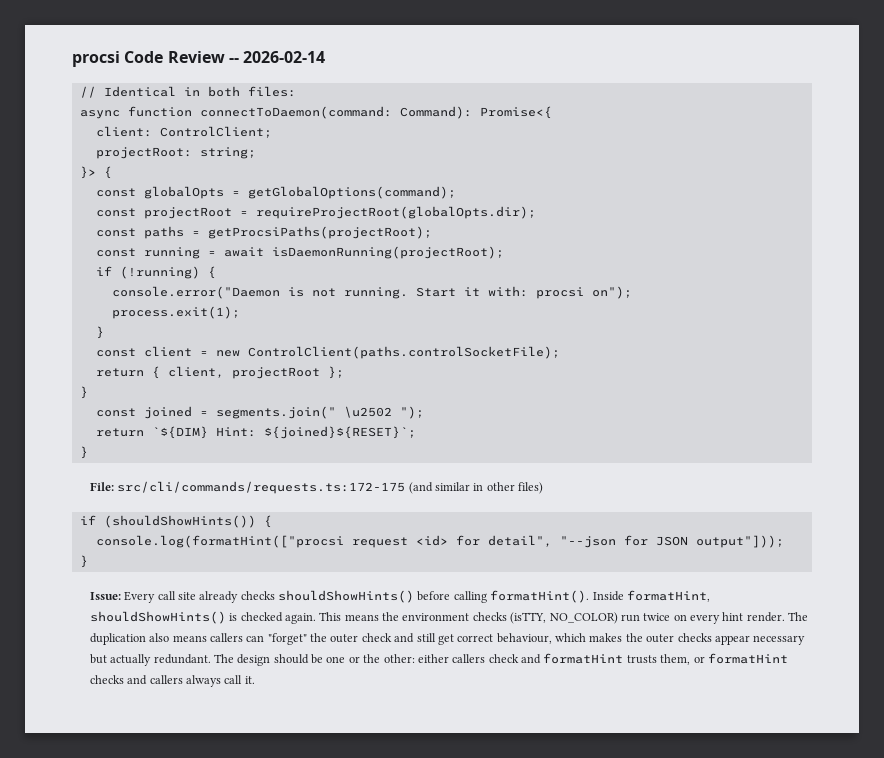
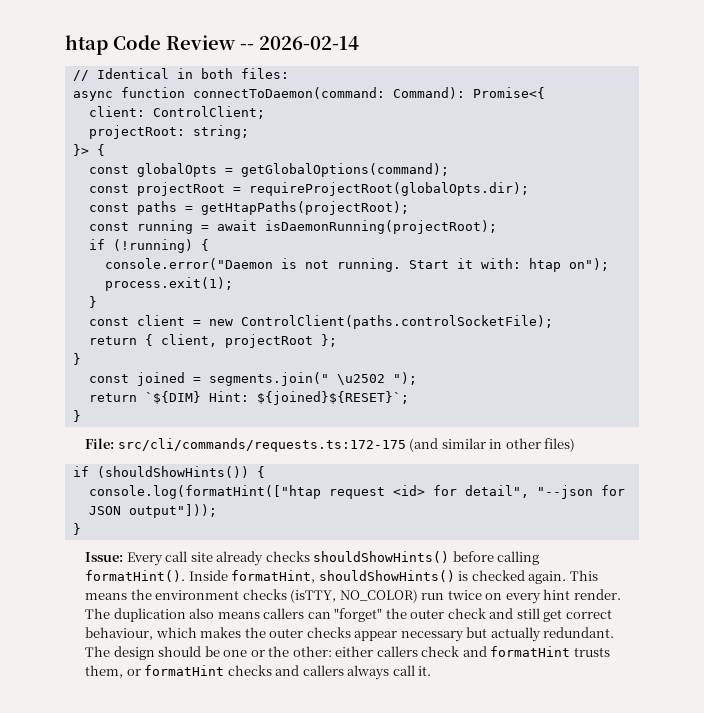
[72,51,120,67] procsi -> [65,35,108,55] htap
[207,226,432,239] getProcsiPaths(projectRoot); -> [200,201,409,215] getHtapPaths(projectRoot);
[535,287,584,299] procsi -> [528,258,561,272] htap
[95,535,344,548] console.log(formatHint(["procsi -> [88,485,321,499] console.log(formatHint(["htap

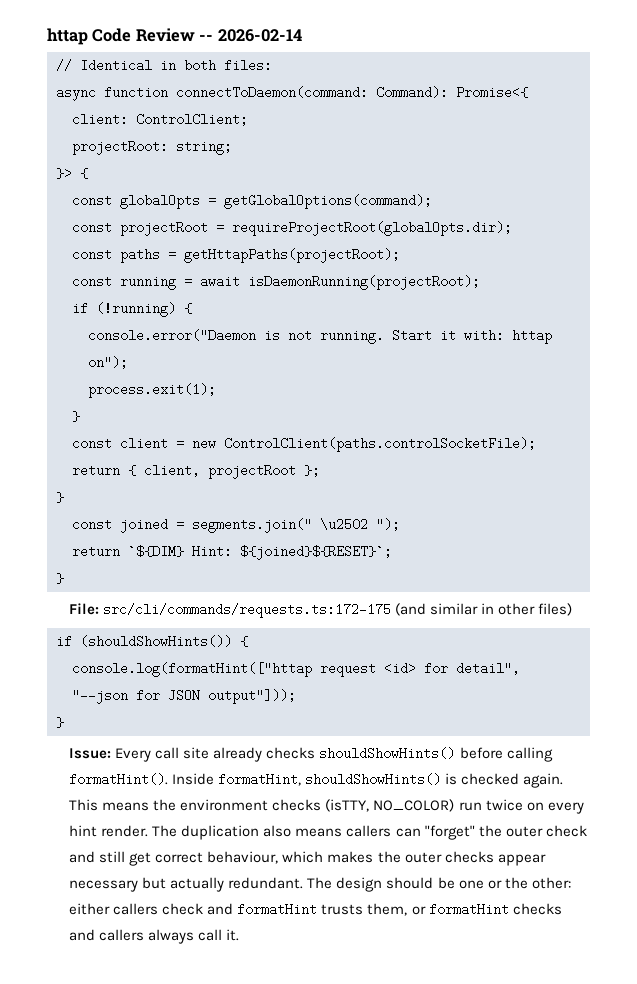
[65,35,108,55] htap -> [47,28,88,45] httap
[200,201,409,215] getHtapPaths(projectRoot); -> [184,248,400,263] getHttapPaths(projectRoot);
[528,258,561,272] htap -> [512,329,552,344] httap
[88,485,321,499] console.log(formatHint(["htap -> [72,662,312,677] console.log(formatHint(["httap

